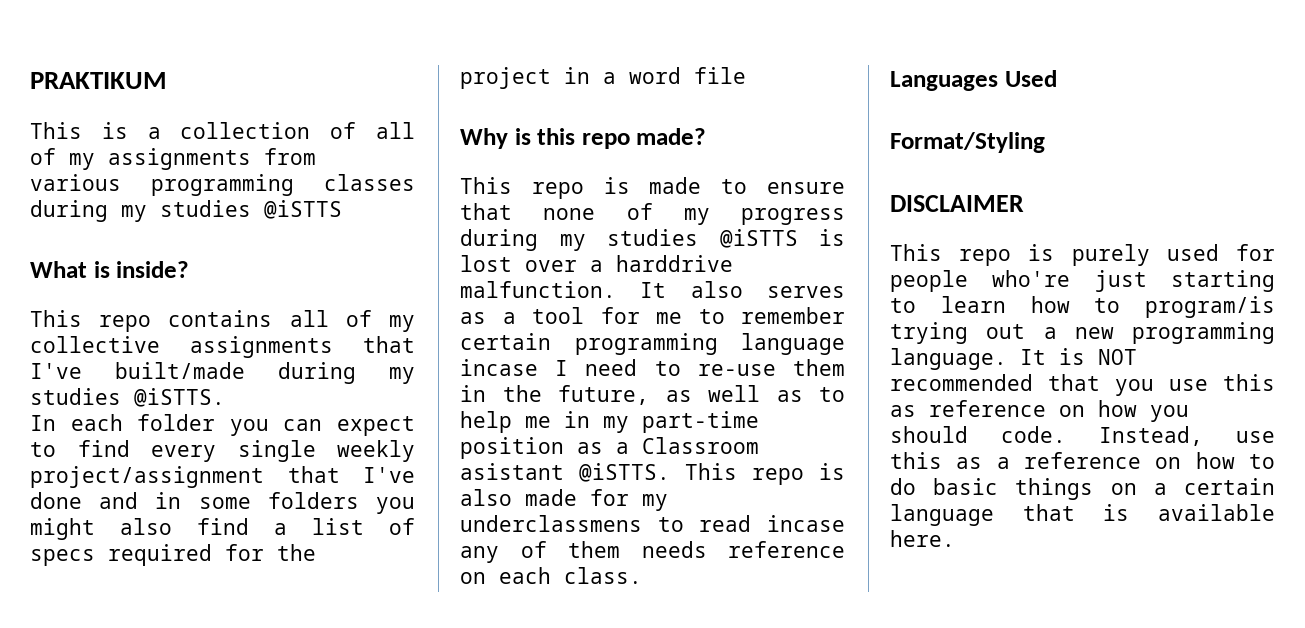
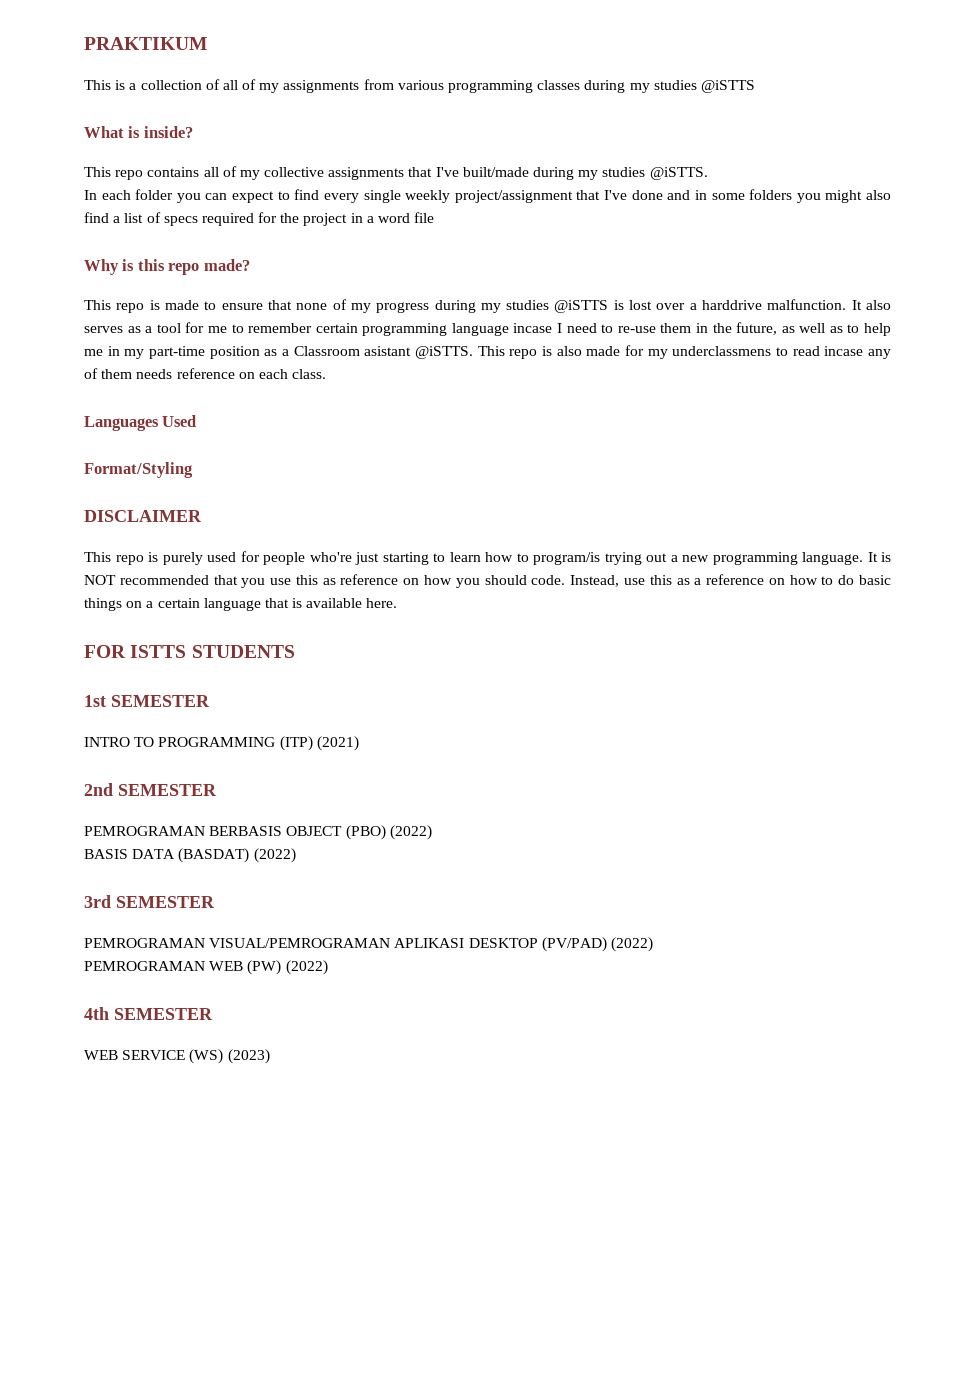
(955, 538) none -> [84,645,295,658] [84,695,210,707] [84,736,359,751] [84,783,217,796] [84,825,432,840] [84,848,296,863] [84,895,215,908] [84,937,653,952] [84,960,328,975] [84,1007,213,1020] [84,1049,270,1064] // FOR ISTTS STUDENTS // 1st SEMESTER // INTRO TO PROGRAMMING (ITP) (2021) // 2nd SEMESTER // PEMROGRAMAN BERBASIS OBJECT (PBO) (2022) // BASIS DATA (BASDAT) (2022) // 3rd SEMESTER // PEMROGRAMAN VISUAL/PEMROGRAMAN APLIKASI DESKTOP (PV/PAD) (2022) // PEMROGRAMAN WEB (PW) (2022) // 4th SEMESTER // WEB SERVICE (WS) (2023)

